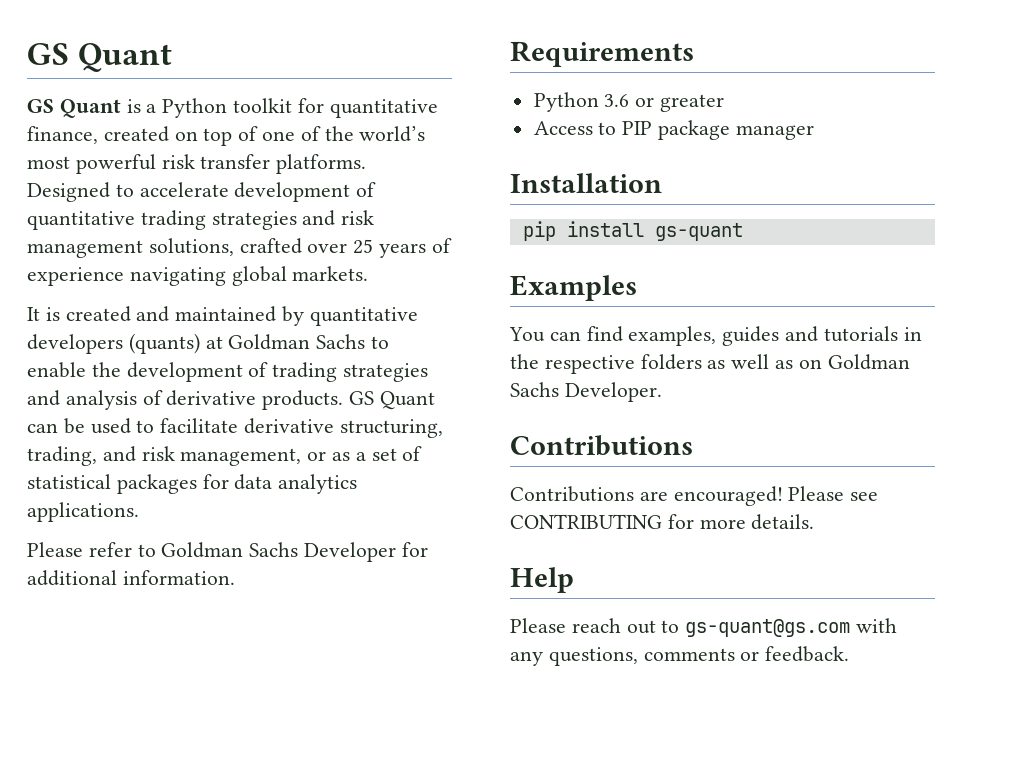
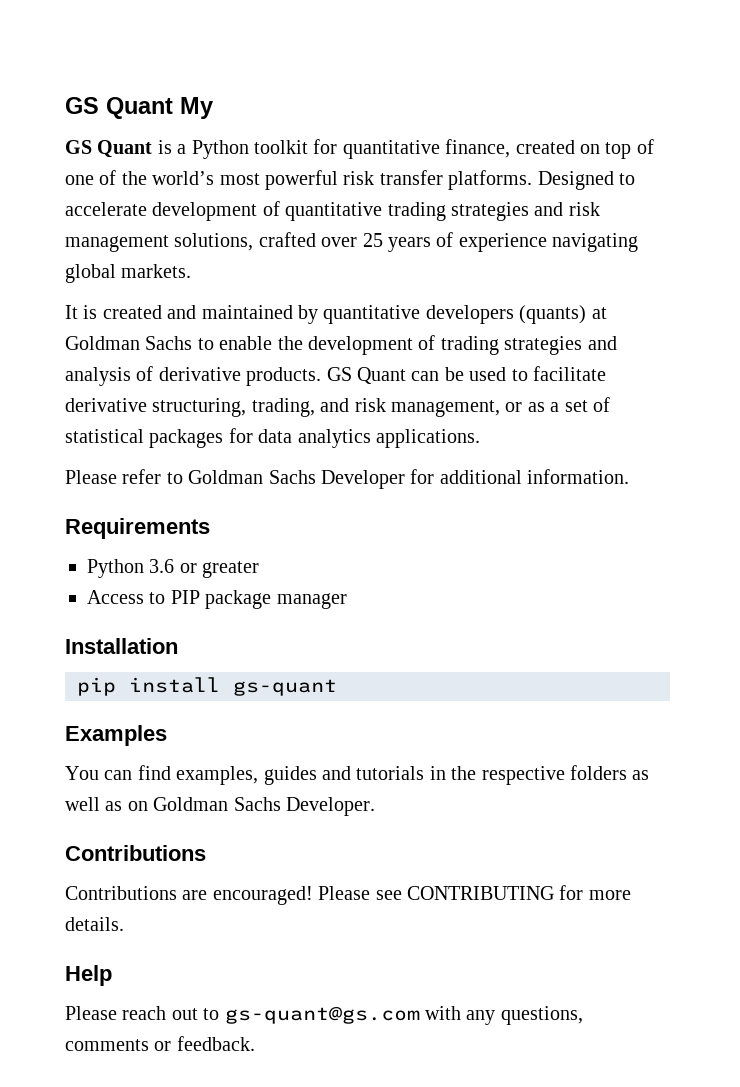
[27,43,173,72] GS Quant -> [65,97,213,119] GS Quant My

